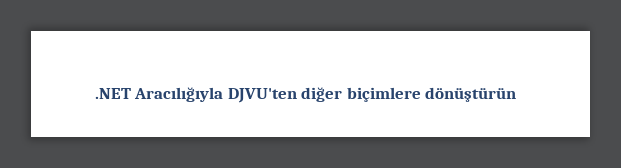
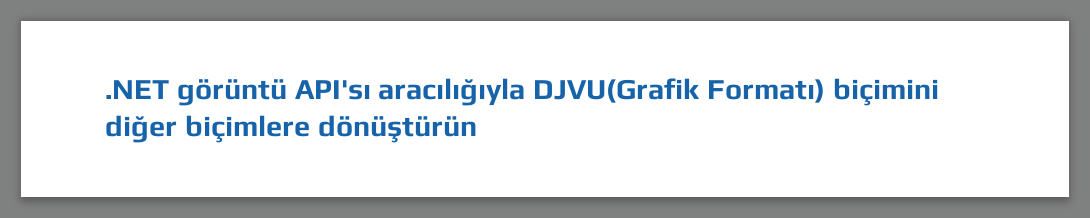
[134,87,297,103] Aracılığıyla DJVU'ten -> [176,78,939,106] görüntü API'sı aracılığıyla DJVU(Grafik Formatı) biçimini

